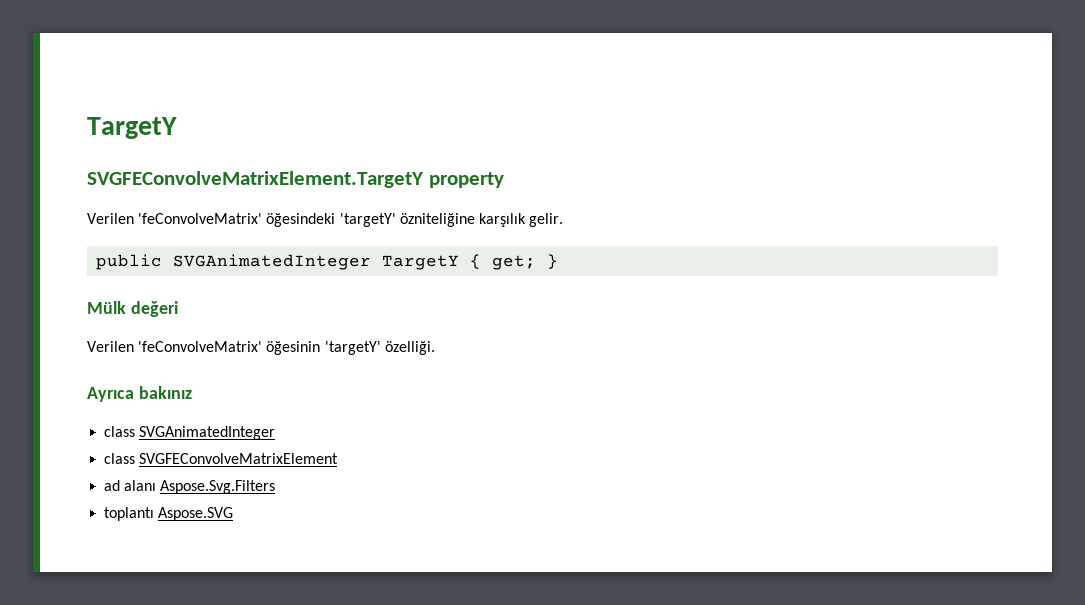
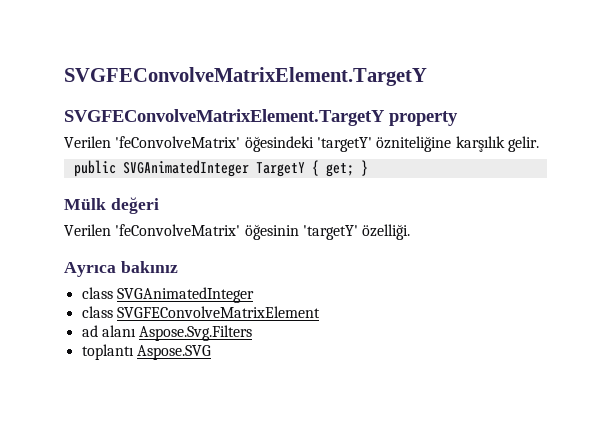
[87,117,177,139] TargetY -> [64,67,427,86] SVGFEConvolveMatrixElement.TargetY

